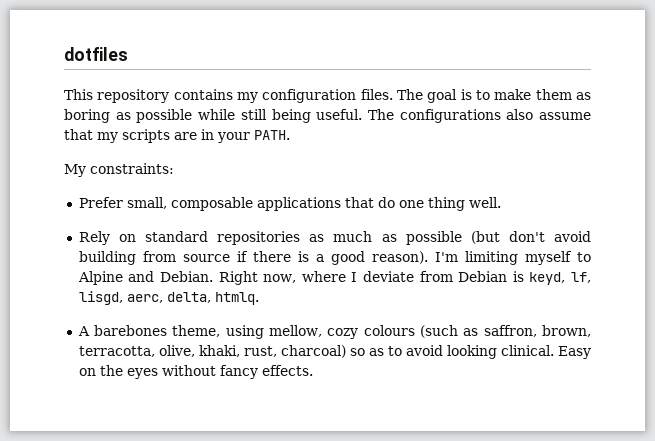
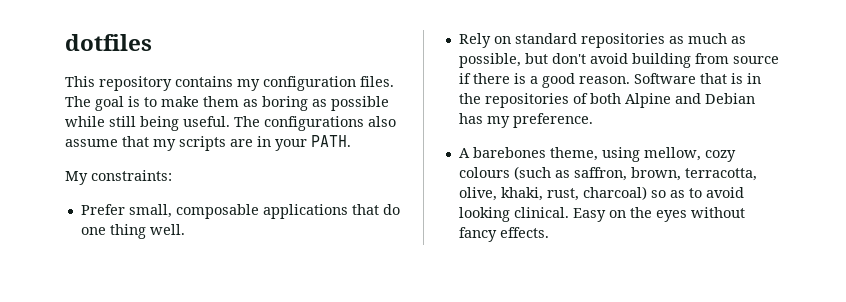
[405,231,500,245] possible (but -> [458,53,548,68] possible, but
[371,251,591,265] [77,271,591,285] [78,291,259,305] reason). I'm limiting myself to Alpine and Debian. Right now, where I deviate from Debian is keyd, lf, lisgd, aerc, delta, htmlq. -> [578,73,761,84] [458,93,755,108] [458,113,593,128] reason. Software that is in the repositories of both Alpine and Debian has my preference.

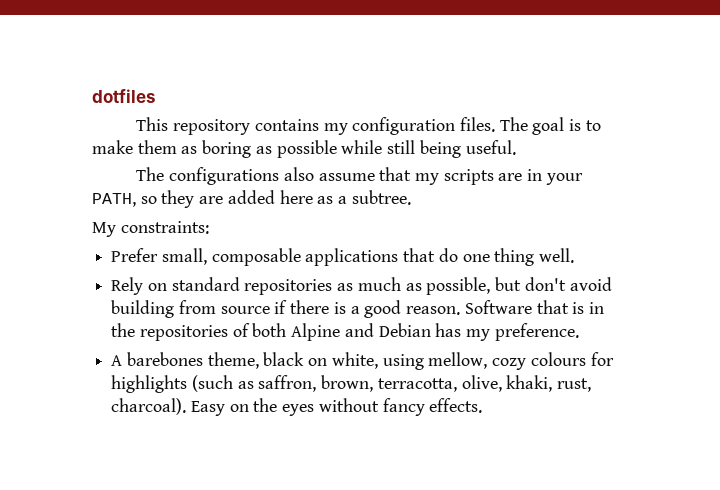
(230, 121) none -> (516, 147) //
[311,135,351,147] PATH. -> [92,190,411,208] PATH, so they are added here as a subtree.
(598, 154) none -> [263,352,378,369] black on white,
(510, 172) none -> [590,352,614,366] [111,375,188,393] for highlights
[582,186,744,200] [458,207,569,222] charcoal) so as to avoid looking clinical. -> [111,398,187,415] charcoal).

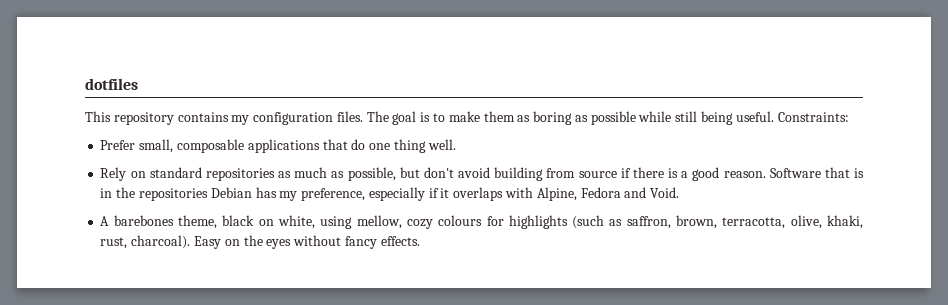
[136,167,583,185] [92,190,411,208] [92,221,209,237] // The configurations also assume that my scripts are in your PATH, so they are added here as a subtree. // My constraints: -> [777,112,849,122] Constraints:
[232,323,579,341] of both Alpine and Debian has my preference. -> [210,187,680,201] Debian has my preference, especially if it overlaps with Alpine, Fedora and Void.

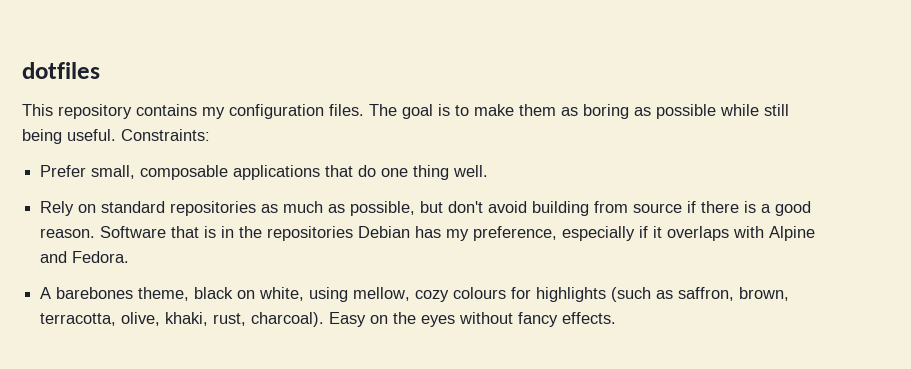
[536,187,680,201] Alpine, Fedora and Void. -> [769,226,816,241] [40,251,130,263] Alpine and Fedora.

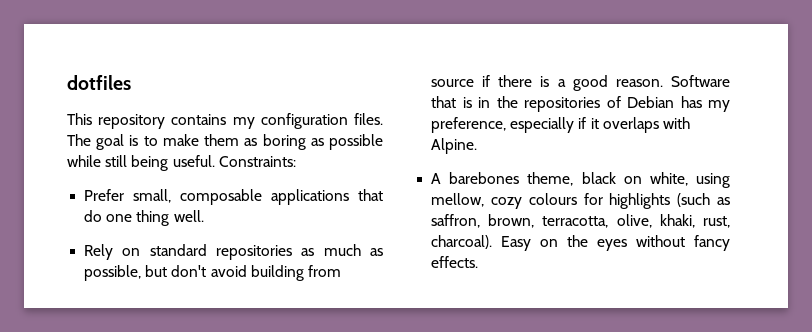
(354, 233) none -> [606,96,621,108] of
[769,226,816,241] [40,251,130,263] Alpine and Fedora. -> [431,138,478,154] Alpine.

